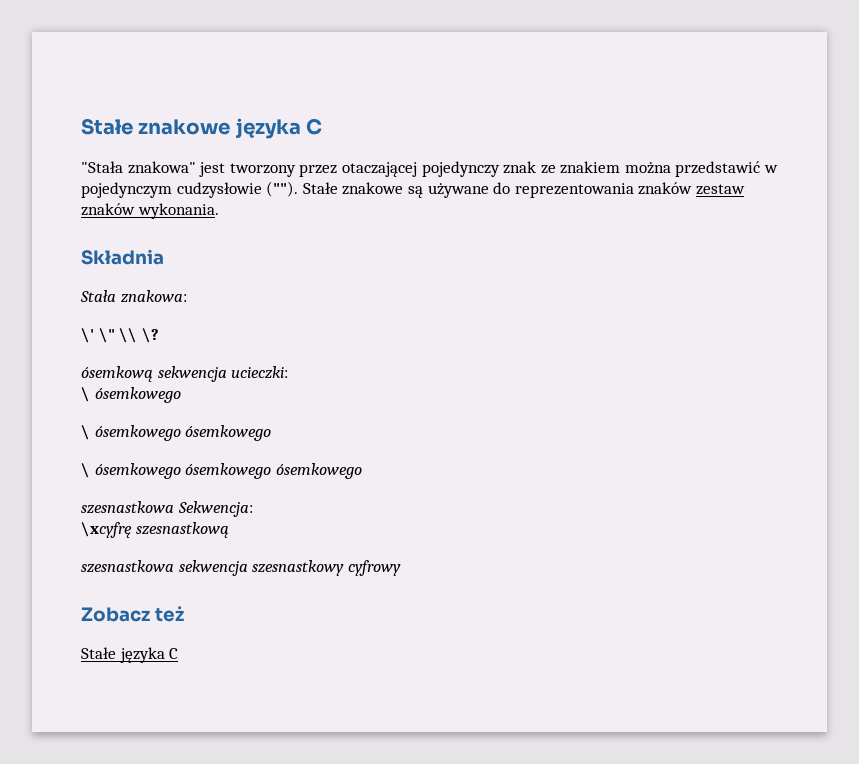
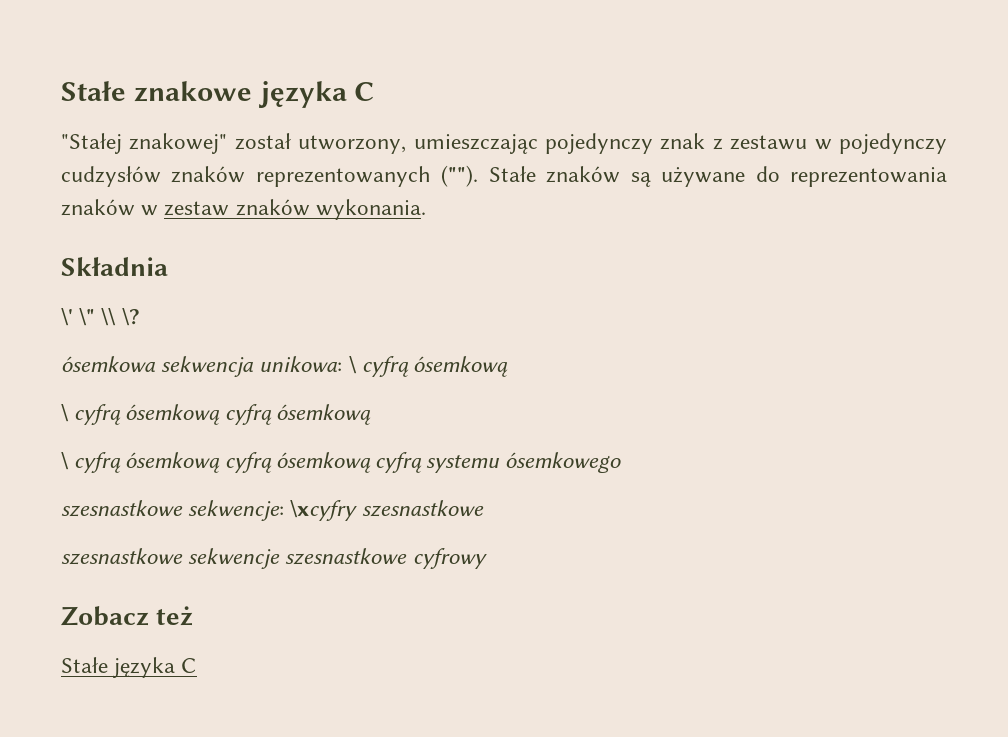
[81,161,779,177] [81,182,262,198] "Stała znakowa" jest tworzony przez otaczającej pojedynczy znak ze znakiem można przedstawić w pojedynczym cudzysłowie -> [61,133,947,154] [61,166,431,187] "Stałej znakowej" został utworzony, umieszczając pojedynczy znak z zestawu w pojedynczy cudzysłów znaków reprezentowanych
[342,182,404,195] znakowe -> [546,166,621,183] znaków
(693, 188) none -> [141,205,159,216] w
[80,290,187,303] // Stała znakowa: -> (168, 266) none
[81,366,289,382] [81,387,181,403] [81,425,272,441] [81,463,362,479] [81,501,253,517] [81,522,229,538] [81,560,345,576] ósemkową sekwencja ucieczki: // \ ósemkowego // \ ósemkowego ósemkowego // \ ósemkowego ósemkowego ósemkowego // szesnastkowa Sekwencja: // \xcyfrę szesnastkową // szesnastkowa sekwencja szesnastkowy -> [61,356,509,377] [61,404,371,425] [61,452,622,473] [61,500,484,521] [61,548,408,569] ósemkowa sekwencja unikowa: \ cyfrą ósemkową // \ cyfrą ósemkową cyfrą ósemkową // \ cyfrą ósemkową cyfrą ósemkową cyfrą systemu ósemkowego // szesnastkowe sekwencje: \xcyfry szesnastkowe // szesnastkowe sekwencje szesnastkowe

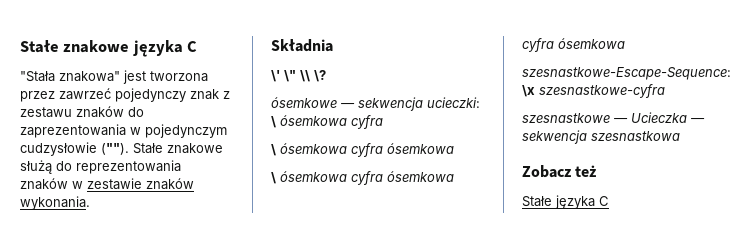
[61,133,947,154] [61,165,746,187] "Stałej znakowej" został utworzony, umieszczając pojedynczy znak z zestawu w pojedynczy cudzysłów znaków reprezentowanych (""). Stałe znaków są używane -> [20,70,208,84] [20,88,230,102] [20,106,144,118] [20,124,227,138] [20,142,223,156] [20,160,52,174] "Stała znakowa" jest tworzona przez zawrzeć pojedynczy znak z zestawu znaków do zaprezentowania w pojedynczym cudzysłowie (""). Stałe znakowe służą
[164,201,230,216] zestaw -> [87,178,142,190] zestawie
[61,356,509,377] [61,404,371,425] [61,452,622,473] [61,500,484,521] [61,548,487,569] ósemkowa sekwencja unikowa: \ cyfrą ósemkową // \ cyfrą ósemkową cyfrą ósemkową // \ cyfrą ósemkową cyfrą ósemkową cyfrą systemu ósemkowego // szesnastkowe sekwencje: \xcyfry szesnastkowe // szesnastkowe sekwencje szesnastkowe cyfrowy -> [271,97,480,111] [271,115,383,129] [271,143,454,157] [271,171,454,185] [522,38,625,52] [522,67,731,80] [522,84,665,98] [522,112,705,123] [522,130,680,144] ósemkowe — sekwencja ucieczki: \ ósemkowa cyfra // \ ósemkowa cyfra ósemkowa // \ ósemkowa cyfra ósemkowa cyfra ósemkowa // szesnastkowe-Escape-Sequence: \x szesnastkowe-cyfra // szesnastkowe — Ucieczka — sekwencja szesnastkowa

